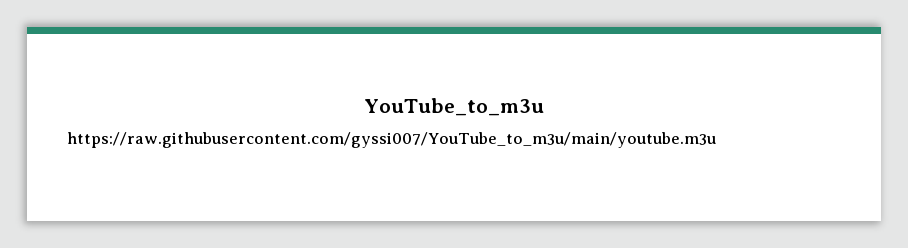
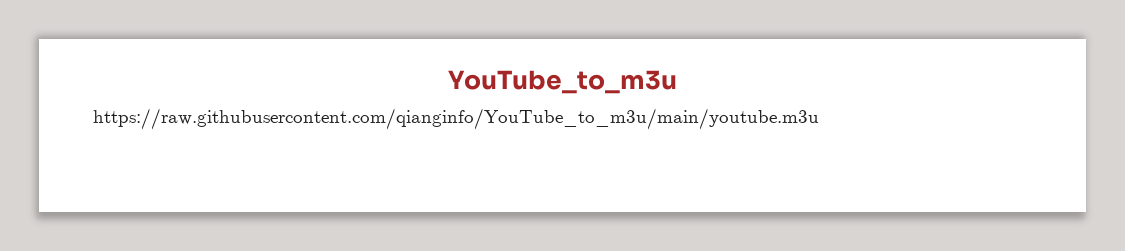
[67,132,716,148] https://raw.githubusercontent.com/gyssi007/YouTube_to_m3u/main/youtube.m3u -> [93,108,819,130] https://raw.githubusercontent.com/qianginfo/YouTube_to_m3u/main/youtube.m3u

